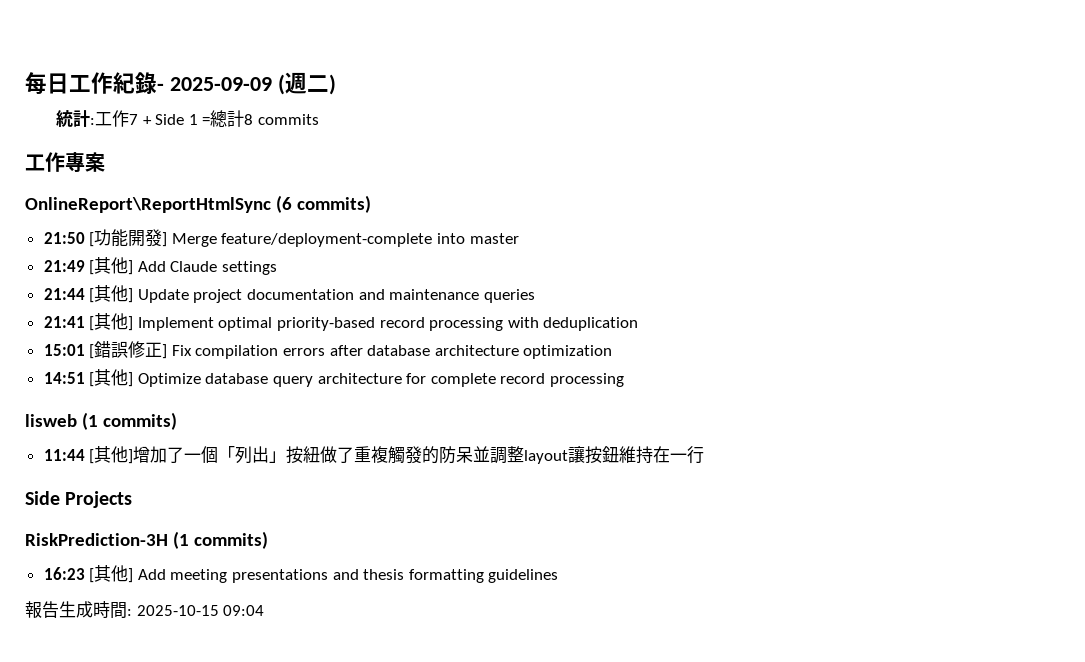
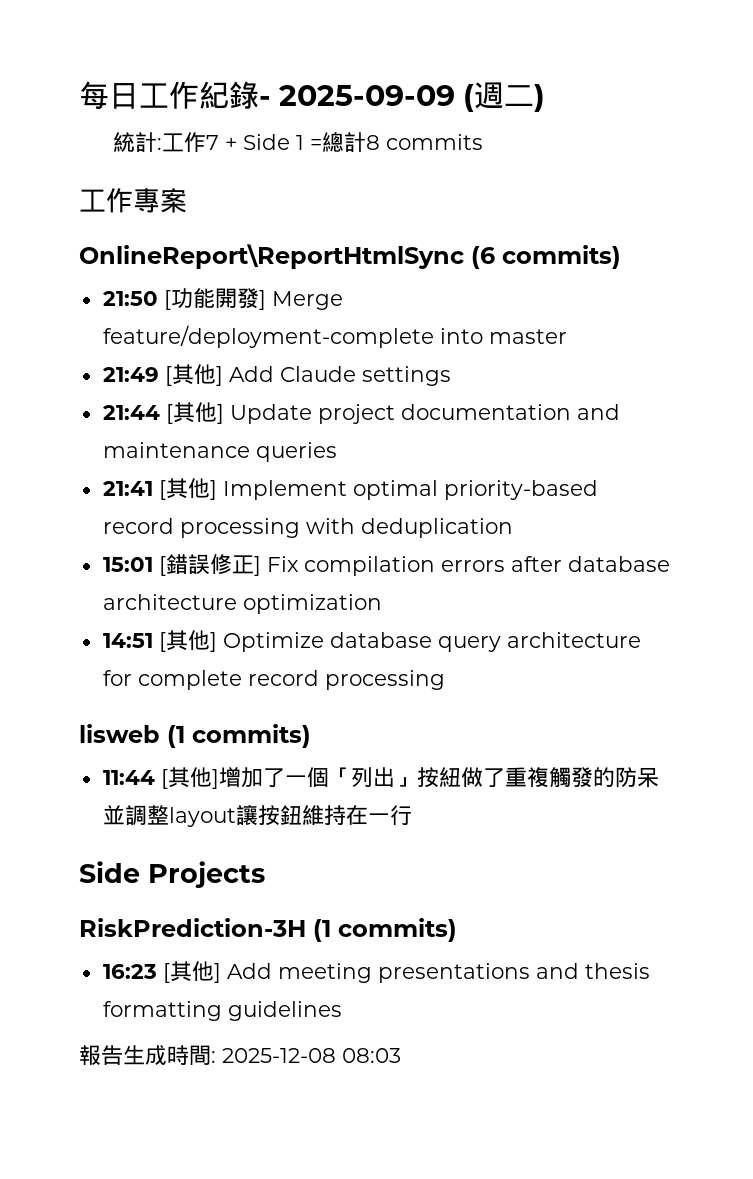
[136,605,265,616] 2025-10-15 09:04 -> [222,1048,401,1063] 2025-12-08 08:03

